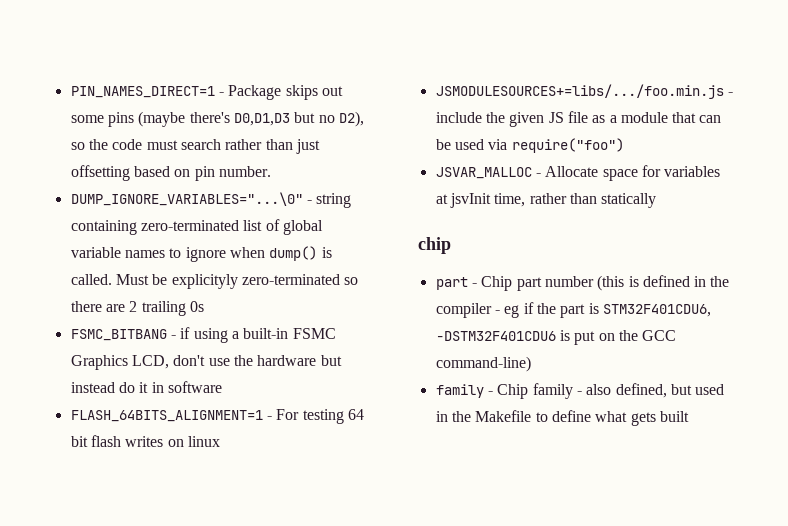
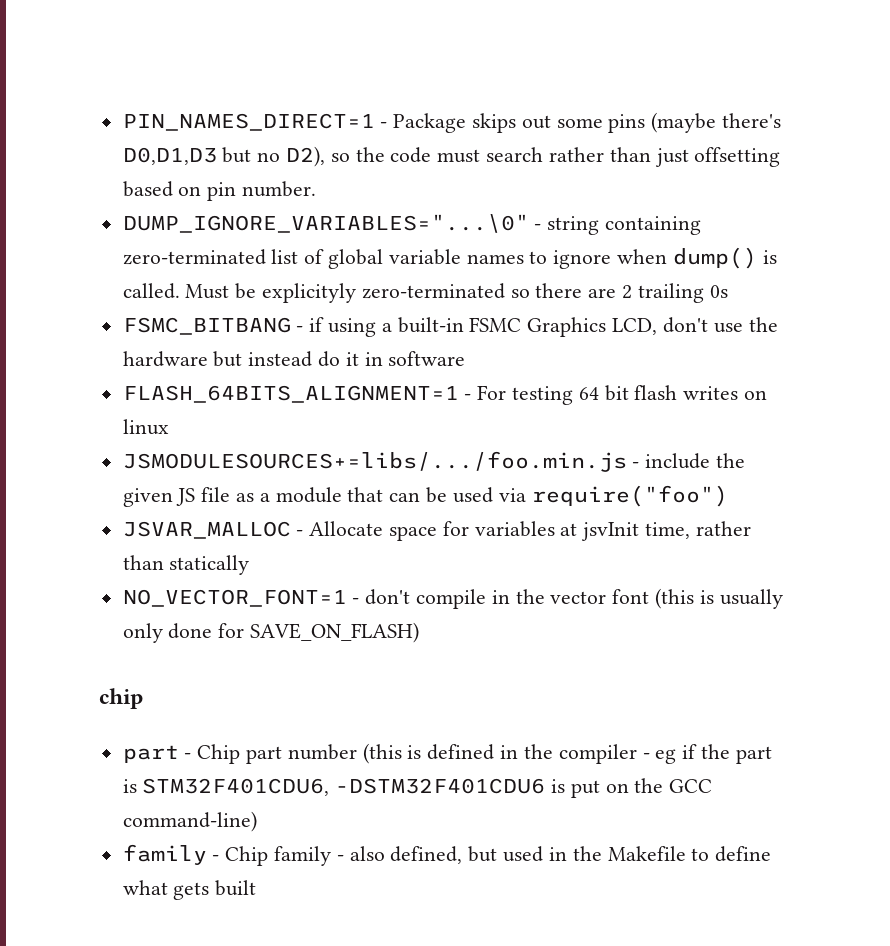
(657, 200) none -> [122,588,783,609] [122,622,420,643] // NO_VECTOR_FONT=1 - don't compile in the vector font (this is usually only done for SAVE_ON_FLASH)

